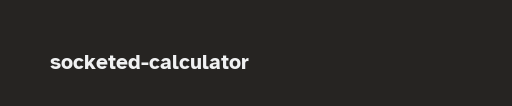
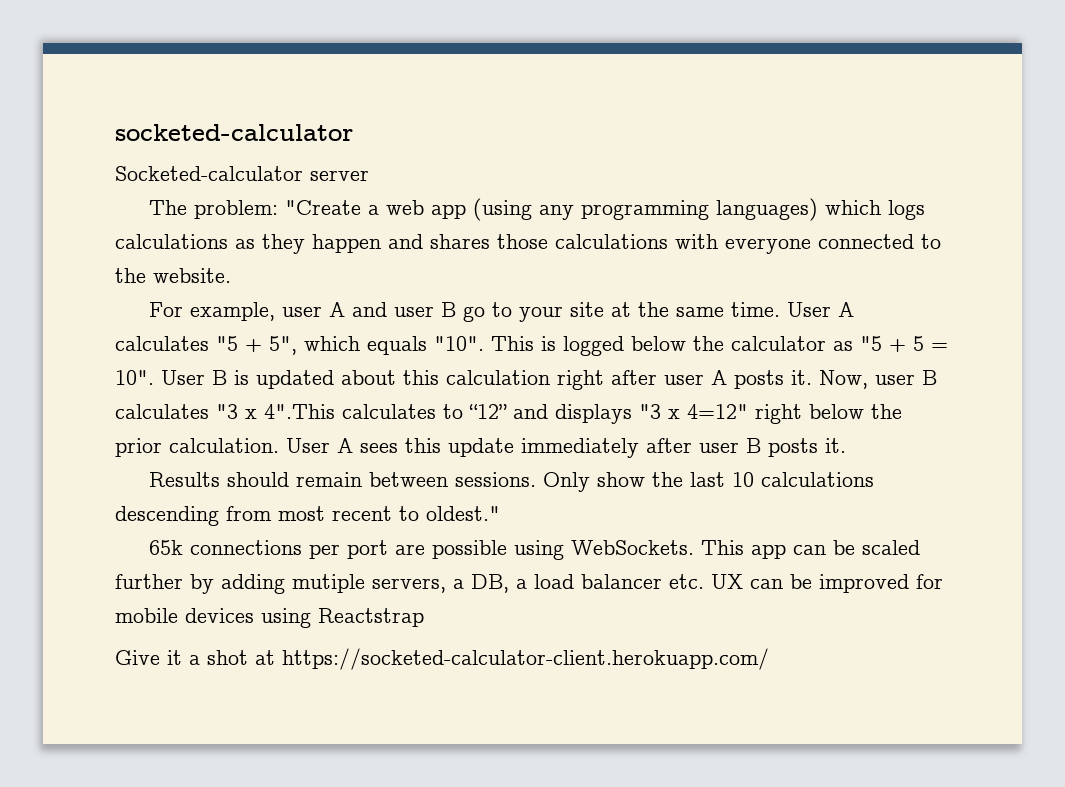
(249, 62) none -> [115,166,369,181] [149,198,926,221] [115,234,941,254] [115,268,231,283] [149,302,855,322] [115,336,948,356] [115,370,937,390] [115,404,902,424] [115,438,846,458] [149,472,875,492] [115,506,500,526] [149,540,921,560] [115,574,943,594] [115,608,424,628] [115,648,769,670] // Socketed-calculator server // The problem: "Create a web app (using any programming languages) which logs calculations as they happen and shares those calculations with everyone connected to the website. // For example, user A and user B go to your site at the same time. User A calculates "5 + 5", which equals "10". This is logged below the calculator as "5 + 5 = 10". User B is updated about this calculation right after user A posts it. Now, user B calculates "3 x 4".This calculates to “12” and displays "3 x 4=12" right below the prior calculation. User A sees this update immediately after user B posts it. // Results should remain between sessions. Only show the last 10 calculations descending from most recent to oldest." // 65k connections per port are possible using WebSockets. This app can be scaled further by adding mutiple servers, a DB, a load balancer etc. UX can be improved for mobile devices using Reactstrap // Give it a shot at https://socketed-calculator-client.herokuapp.com/

